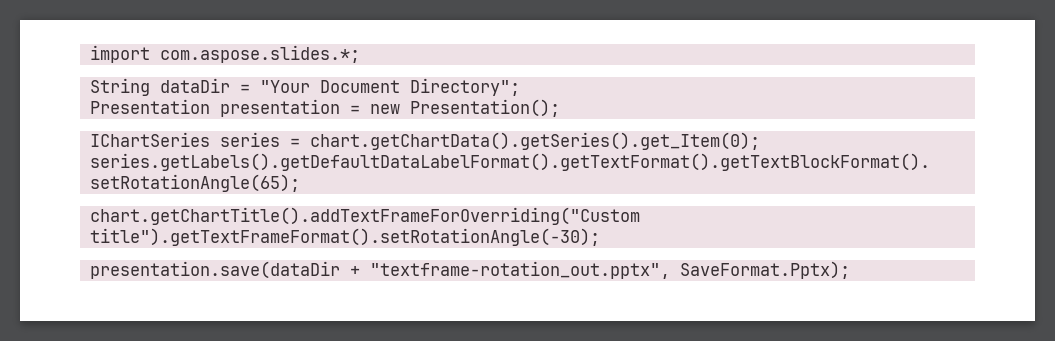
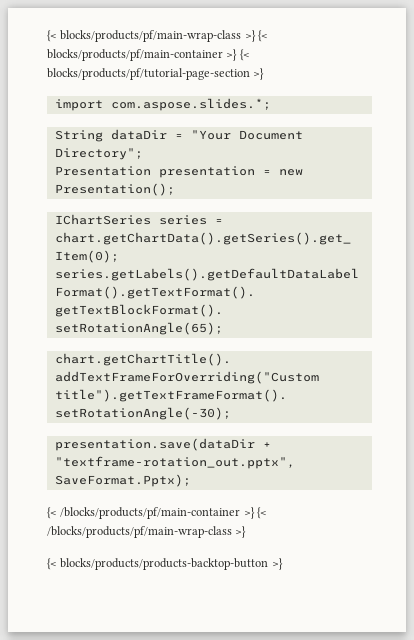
(89, 54) none -> [47,30,269,42] [47,49,250,61] [47,68,265,80] {< blocks/products/pf/main-wrap-class >} {< blocks/products/pf/main-container >} {< blocks/products/pf/tutorial-page-section >} //
(850, 270) none -> [47,507,268,519] [47,526,247,538] [47,558,283,570] // {< /blocks/products/pf/main-container >} {< /blocks/products/pf/main-wrap-class >} // {< blocks/products/products-backtop-button >}

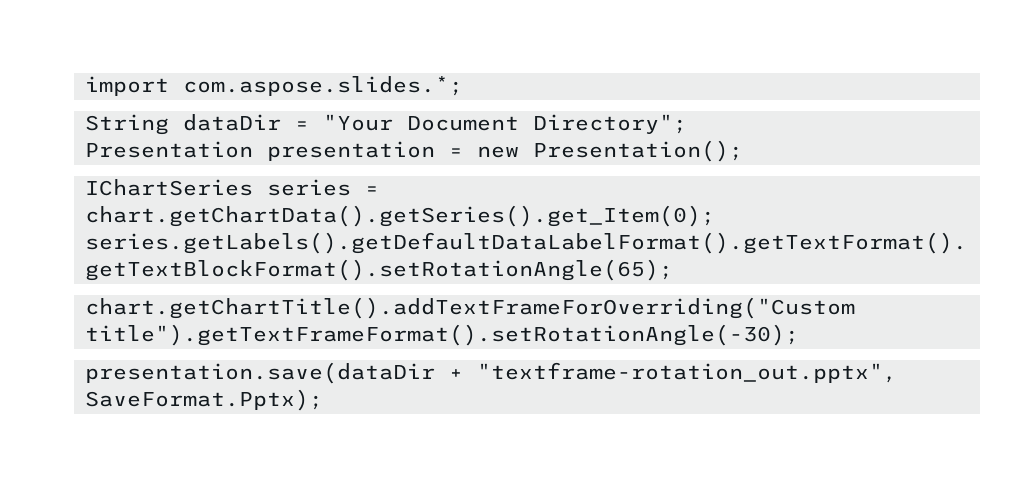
[47,30,269,42] [47,49,250,61] [47,68,265,80] {< blocks/products/pf/main-wrap-class >} {< blocks/products/pf/main-container >} {< blocks/products/pf/tutorial-page-section >} // -> (85, 86) none
[47,507,268,519] [47,526,247,538] [47,558,283,570] // {< /blocks/products/pf/main-container >} {< /blocks/products/pf/main-wrap-class >} // {< blocks/products/products-backtop-button >} -> (324, 400) none

